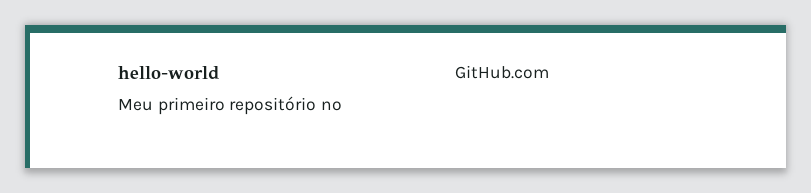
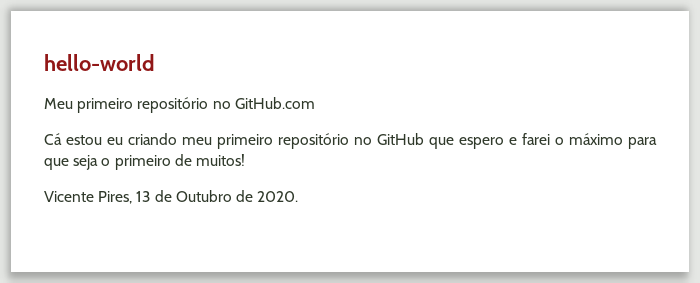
(549, 72) none -> [44,133,657,149] [44,154,245,170] [44,190,299,204] // Cá estou eu criando meu primeiro repositório no GitHub que espero e farei o máximo para que seja o primeiro de muitos! // Vicente Pires, 13 de Outubro de 2020.

